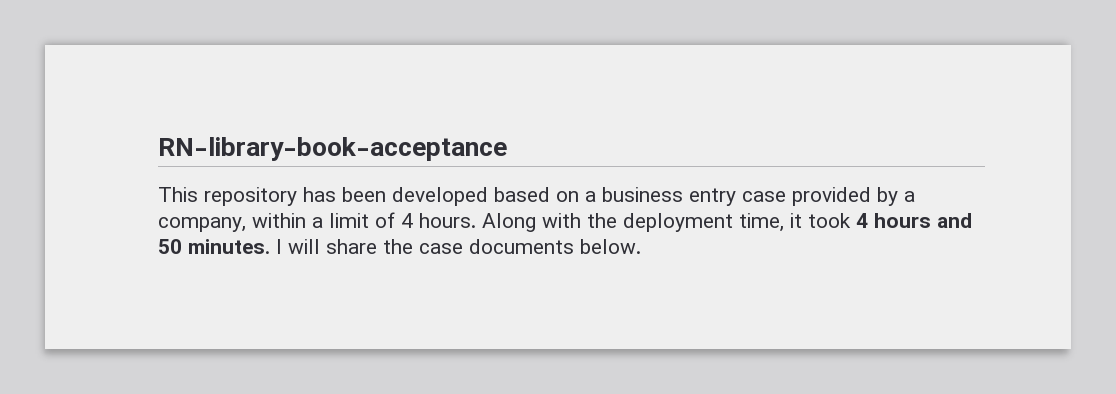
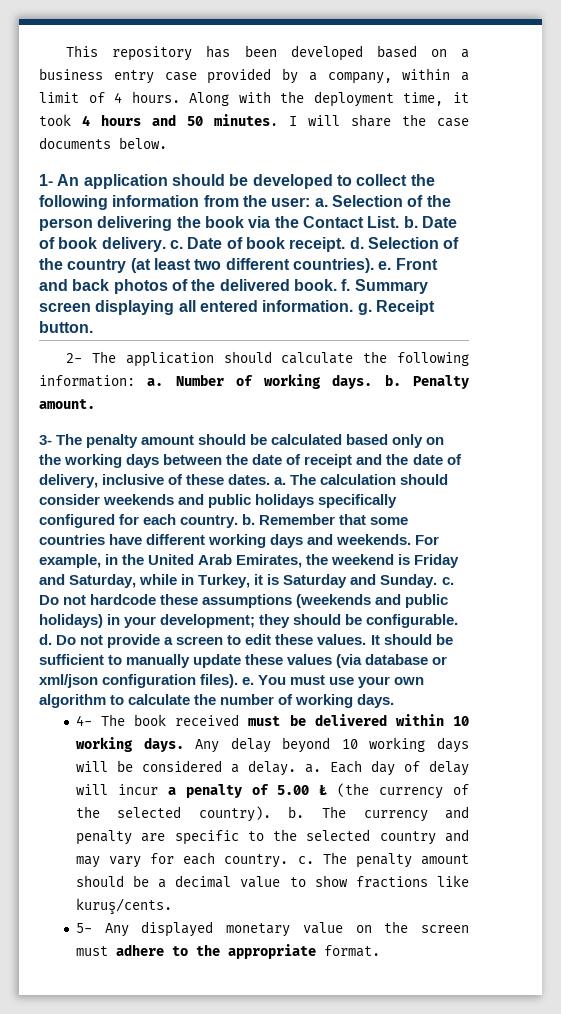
[158,137,507,161] RN-library-book-acceptance // -> (66, 51) none
(641, 246) none -> [39,174,435,189] [39,195,451,210] [39,216,457,231] [39,237,460,252] [39,258,438,273] [39,279,428,294] [39,300,435,315] [39,321,93,333] [66,351,469,367] [39,374,469,389] [39,399,95,409] [39,434,445,448] [39,454,462,468] [39,474,449,488] [39,494,398,508] [39,514,409,528] [39,534,440,548] [39,554,460,568] [39,574,454,588] [39,594,449,608] [39,614,459,628] [39,634,453,648] [39,654,448,668] [39,674,425,688] [39,694,395,708] [75,714,469,726] [75,737,469,753] [75,760,469,776] [75,783,469,799] [75,806,469,822] [75,829,469,845] [75,852,469,868] [75,875,469,888] [75,898,172,915] [75,921,469,937] [75,944,380,959] // 1- An application should be developed to collect the following information from the user: a. Selection of the person delivering the book via the Contact List. b. Date of book delivery. c. Date of book receipt. d. Selection of the country (at least two different countries). e. Front and back photos of the delivered book. f. Summary screen displaying all entered information. g. Receipt button. // 2- The application should calculate the following information: a. Number of working days. b. Penalty amount. // 3- The penalty amount should be calculated based only on the working days between the date of receipt and the date of delivery, inclusive of these dates. a. The calculation should consider weekends and public holidays specifically configured for each country. b. Remember that some countries have different working days and weekends. For example, in the United Arab Emirates, the weekend is Friday and Saturday, while in Turkey, it is Saturday and Sunday. c. Do not hardcode these assumptions (weekends and public holidays) in your development; they should be configurable. d. Do not provide a screen to edit these values. It should be sufficient to manually update these values (via database or xml/json configuration files). e. You must use your own algorithm to calculate the number of working days. // 4- The book received must be delivered within 10 working days. Any delay beyond 10 working days will be considered a delay. a. Each day of delay will incur a penalty of 5.00 ₺ (the currency of the selected country). b. The currency and penalty are specific to the selected country and may vary for each country. c. The penalty amount should be a decimal value to show fractions like kuruş/cents. // 5- Any displayed monetary value on the screen must adhere to the appropriate format.

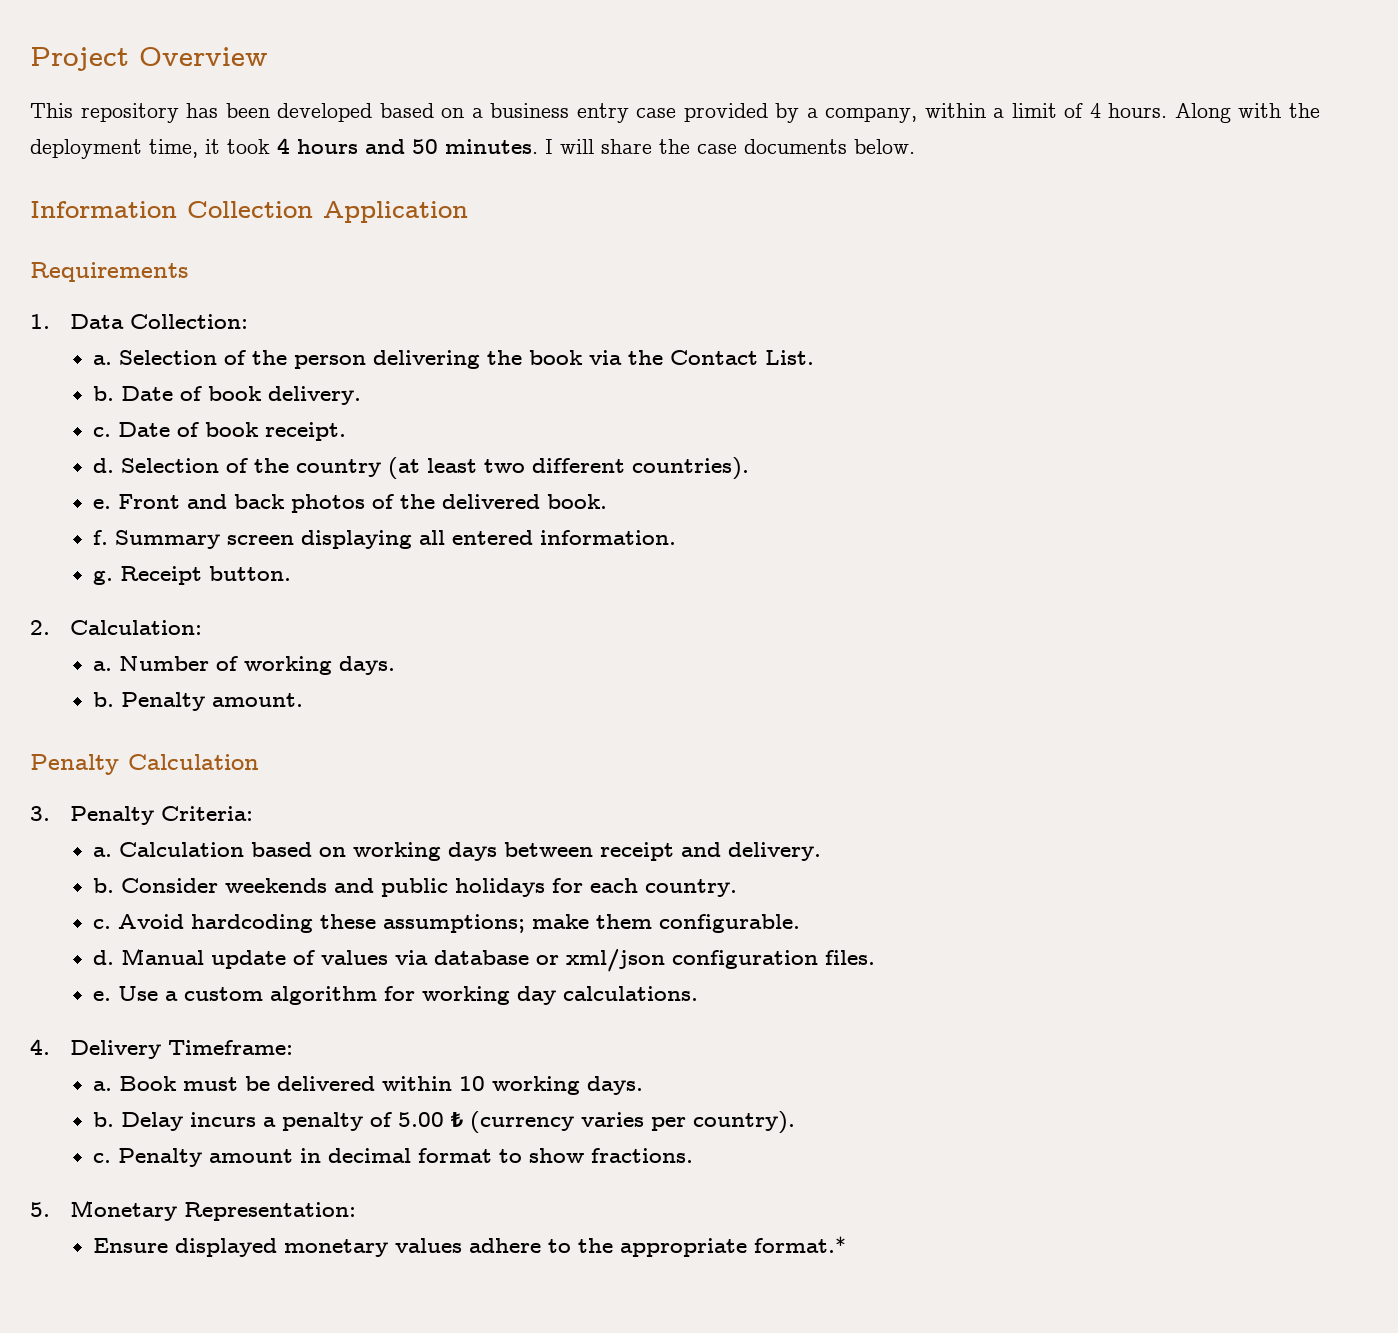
(66, 51) none -> [30,47,268,71] Project Overview //
[39,174,435,189] [39,195,311,210] 1- An application should be developed to collect the following information from the user: -> [30,201,468,223] [30,262,188,282] [30,314,248,329] Information Collection Application // Requirements // 1. Data Collection: //
(400, 222) none -> (815, 357) //
(166, 244) none -> (362, 395) //
(346, 244) none -> (347, 431) //
(374, 265) none -> (750, 468) //
(337, 285) none -> (608, 501) //
(354, 306) none -> (677, 537) //
[66,351,469,367] [39,375,135,387] 2- The application should calculate the following information: -> [30,620,202,635] 2. Calculation: //
(373, 381) none -> (396, 665) //
[39,434,445,448] [39,454,462,468] [39,474,449,488] [39,494,100,505] 3- The penalty amount should be calculated based only on the working days between the date of receipt and the date of delivery, inclusive of these dates. a. The calculation should consider -> [30,754,259,775] [30,806,253,825] [93,842,822,861] [93,878,219,893] Penalty Calculation // 3. Penalty Criteria: // a. Calculation based on working days between receipt and delivery. // b. Consider
[318,494,398,508] [39,514,409,528] [39,534,440,548] [39,554,460,568] [39,574,454,588] [39,594,449,608] [39,614,459,628] [39,634,453,648] [39,654,448,668] [39,674,425,688] [39,694,395,708] [75,714,240,726] specifically configured for each country. b. Remember that some countries have different working days and weekends. For example, in the United Arab Emirates, the weekend is Friday and Saturday, while in Turkey, it is Saturday and Sunday. c. Do not hardcode these assumptions (weekends and public holidays) in your development; they should be configurable. d. Do not provide a screen to edit these values. It should be sufficient to manually update these values (via database or xml/json configuration files). e. You must use your own algorithm to calculate the number of working days. // 4- The book received -> [552,878,738,897] [93,914,801,933] [93,948,876,972] [93,986,699,1005] [30,1039,293,1059] [93,1076,178,1091] for each country. // c. Avoid hardcoding these assumptions; make them configurable. // d. Manual update of values via database or xml/json configuration files. // e. Use a custom algorithm for working day calculations. // 4. Delivery Timeframe: // a. Book
[195,737,469,753] [75,760,469,776] [75,784,158,795] Any delay beyond 10 working days will be considered a delay. a. Each day of delay will incur -> [93,1112,257,1131] // b. Delay incurs
[337,783,469,799] [75,806,469,822] [75,829,469,845] [75,852,469,868] [75,875,469,888] [75,898,172,915] [75,921,469,937] [75,946,108,956] (the currency of the selected country). b. The currency and penalty are specific to the selected country and may vary for each country. c. The penalty amount should be a decimal value to show fractions like kuruş/cents. // 5- Any displayed monetary value on the screen must -> [470,1111,796,1134] [93,1148,694,1167] [30,1200,356,1221] [93,1238,463,1257] (currency varies per country). // c. Penalty amount in decimal format to show fractions. // 5. Monetary Representation: // Ensure displayed monetary values
[323,945,380,957] format. -> [754,1236,847,1253] format.*

